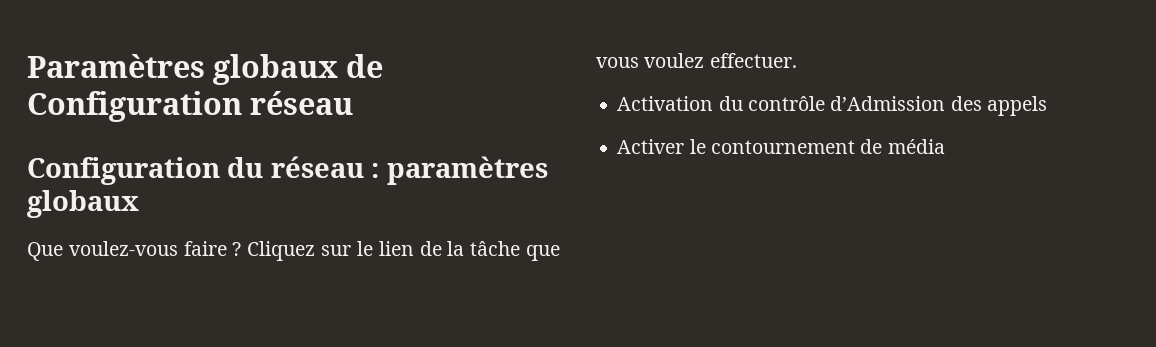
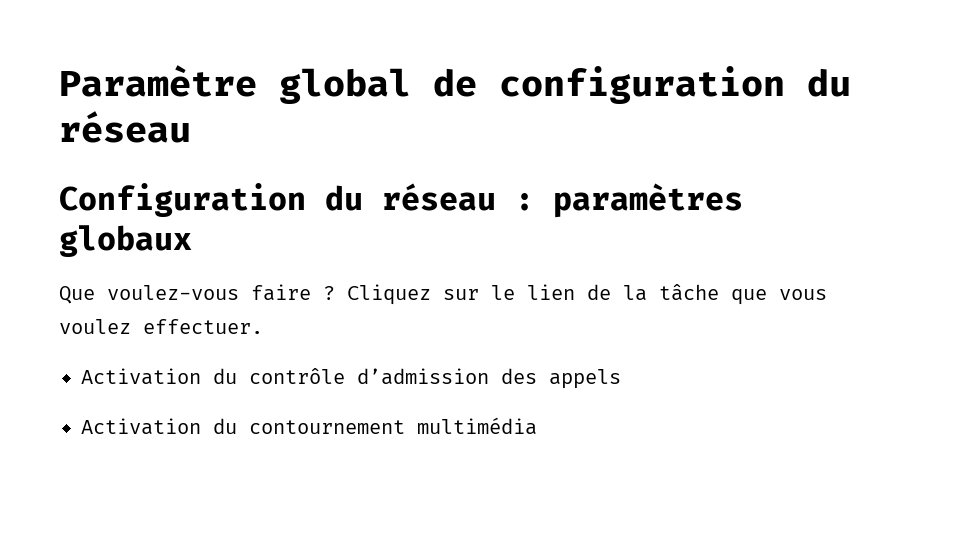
[27,54,384,85] [27,91,242,122] Paramètres globaux de Configuration -> [59,65,851,104] Paramètre global de configuration du
[830,96,946,111] d’Admission -> [357,368,489,385] d’admission
[617,139,945,154] Activer le contournement de média -> [81,417,537,435] Activation du contournement multimédia

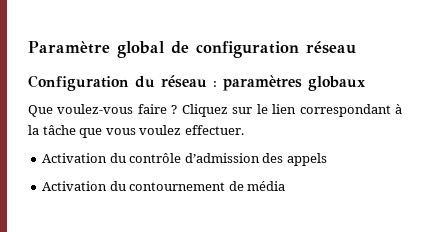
[807,68,851,97] du -> (299, 49) none
[587,284,611,300] de -> [299,104,402,117] correspondant à
[417,417,537,435] multimédia -> [228,181,286,191] de média

